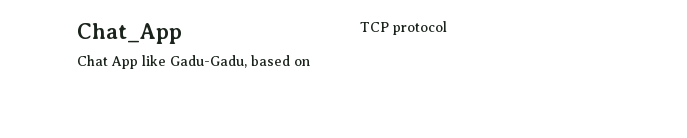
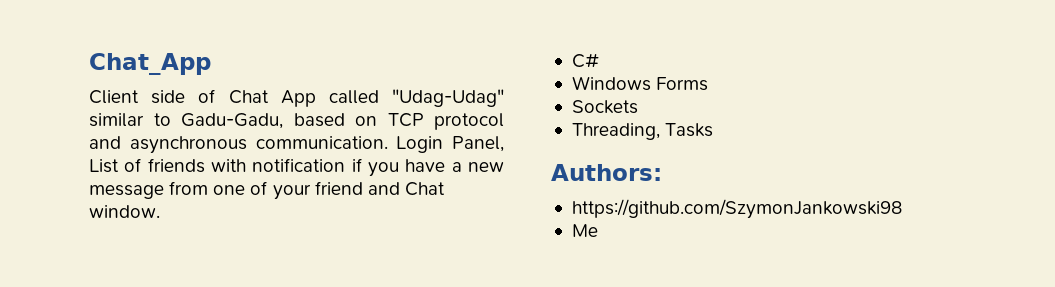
[77,55,166,69] Chat App like -> [89,89,504,107] [89,113,171,127] Client side of Chat App called "Udag-Udag" similar to
(447, 28) none -> [89,136,504,154] [89,158,504,177] [89,181,445,200] [89,205,160,218] [571,53,599,68] [571,76,709,91] [571,100,638,114] [571,123,714,140] [551,164,662,181] [571,199,902,219] [571,224,598,237] and asynchronous communication. Login Panel, List of friends with notification if you have a new message from one of your friend and Chat window. // C# // Windows Forms // Sockets // Threading, Tasks // Authors: // https://github.com/SzymonJankowski98 // Me

